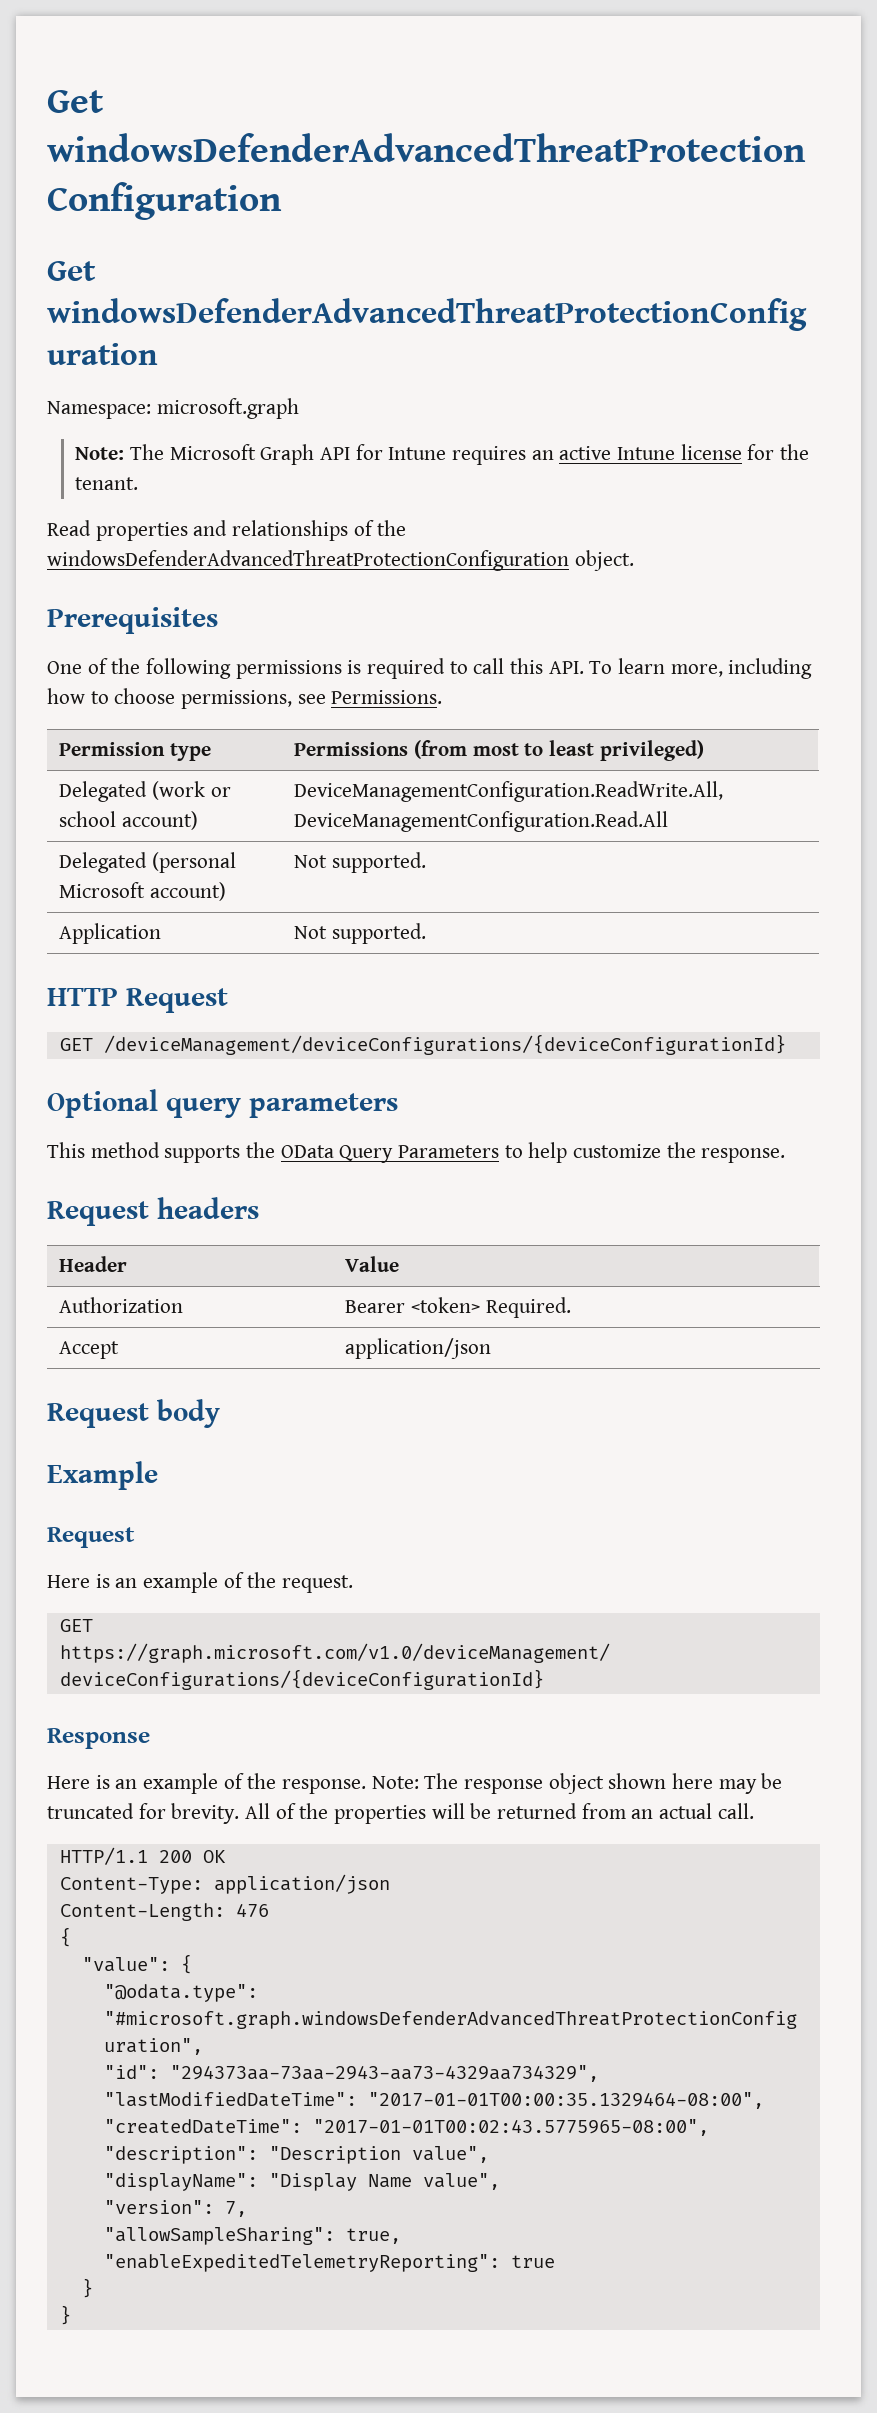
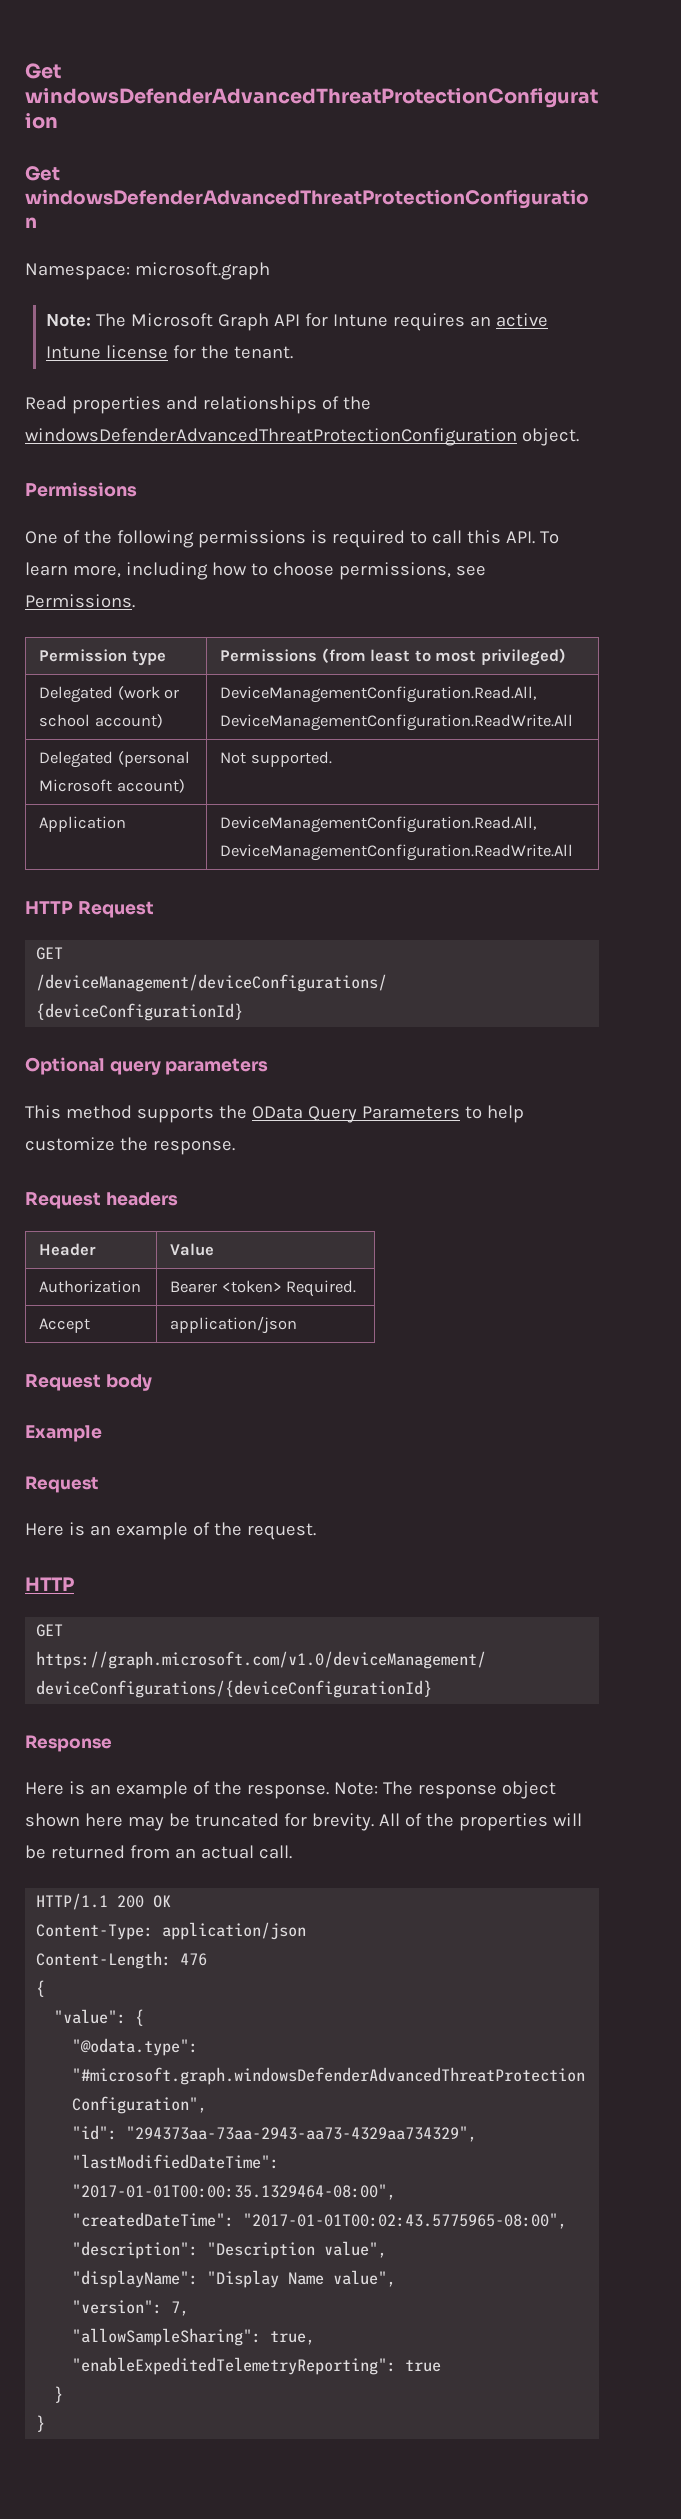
[47,607,218,634] Prerequisites -> [25,482,137,497] Permissions
[472,740,595,756] most to least -> [370,649,477,662] least to most
[294,781,724,802] [294,811,669,832] DeviceManagementConfiguration.ReadWrite.All, DeviceManagementConfiguration.Read.All -> [220,686,537,703] [220,714,574,731] DeviceManagementConfiguration.Read.All, DeviceManagementConfiguration.ReadWrite.All
[294,923,427,944] Not supported. -> [220,816,537,833] [220,844,574,861] DeviceManagementConfiguration.Read.All, DeviceManagementConfiguration.ReadWrite.All
(354, 1584) none -> [25,1577,74,1591] // HTTP

